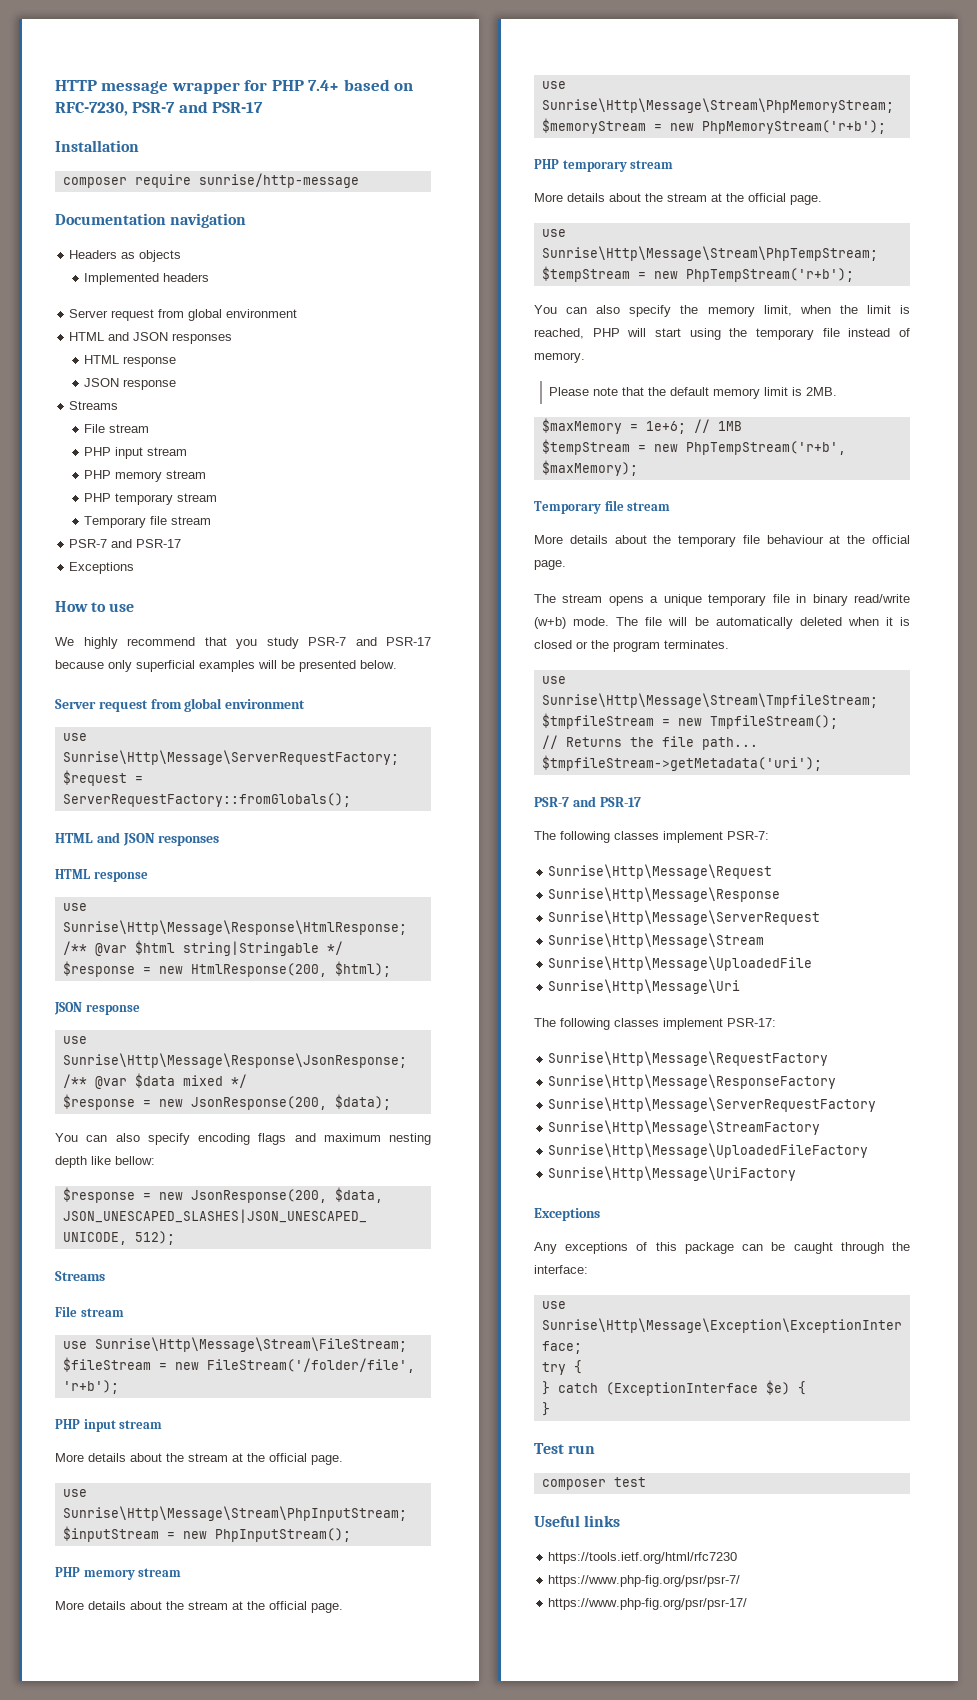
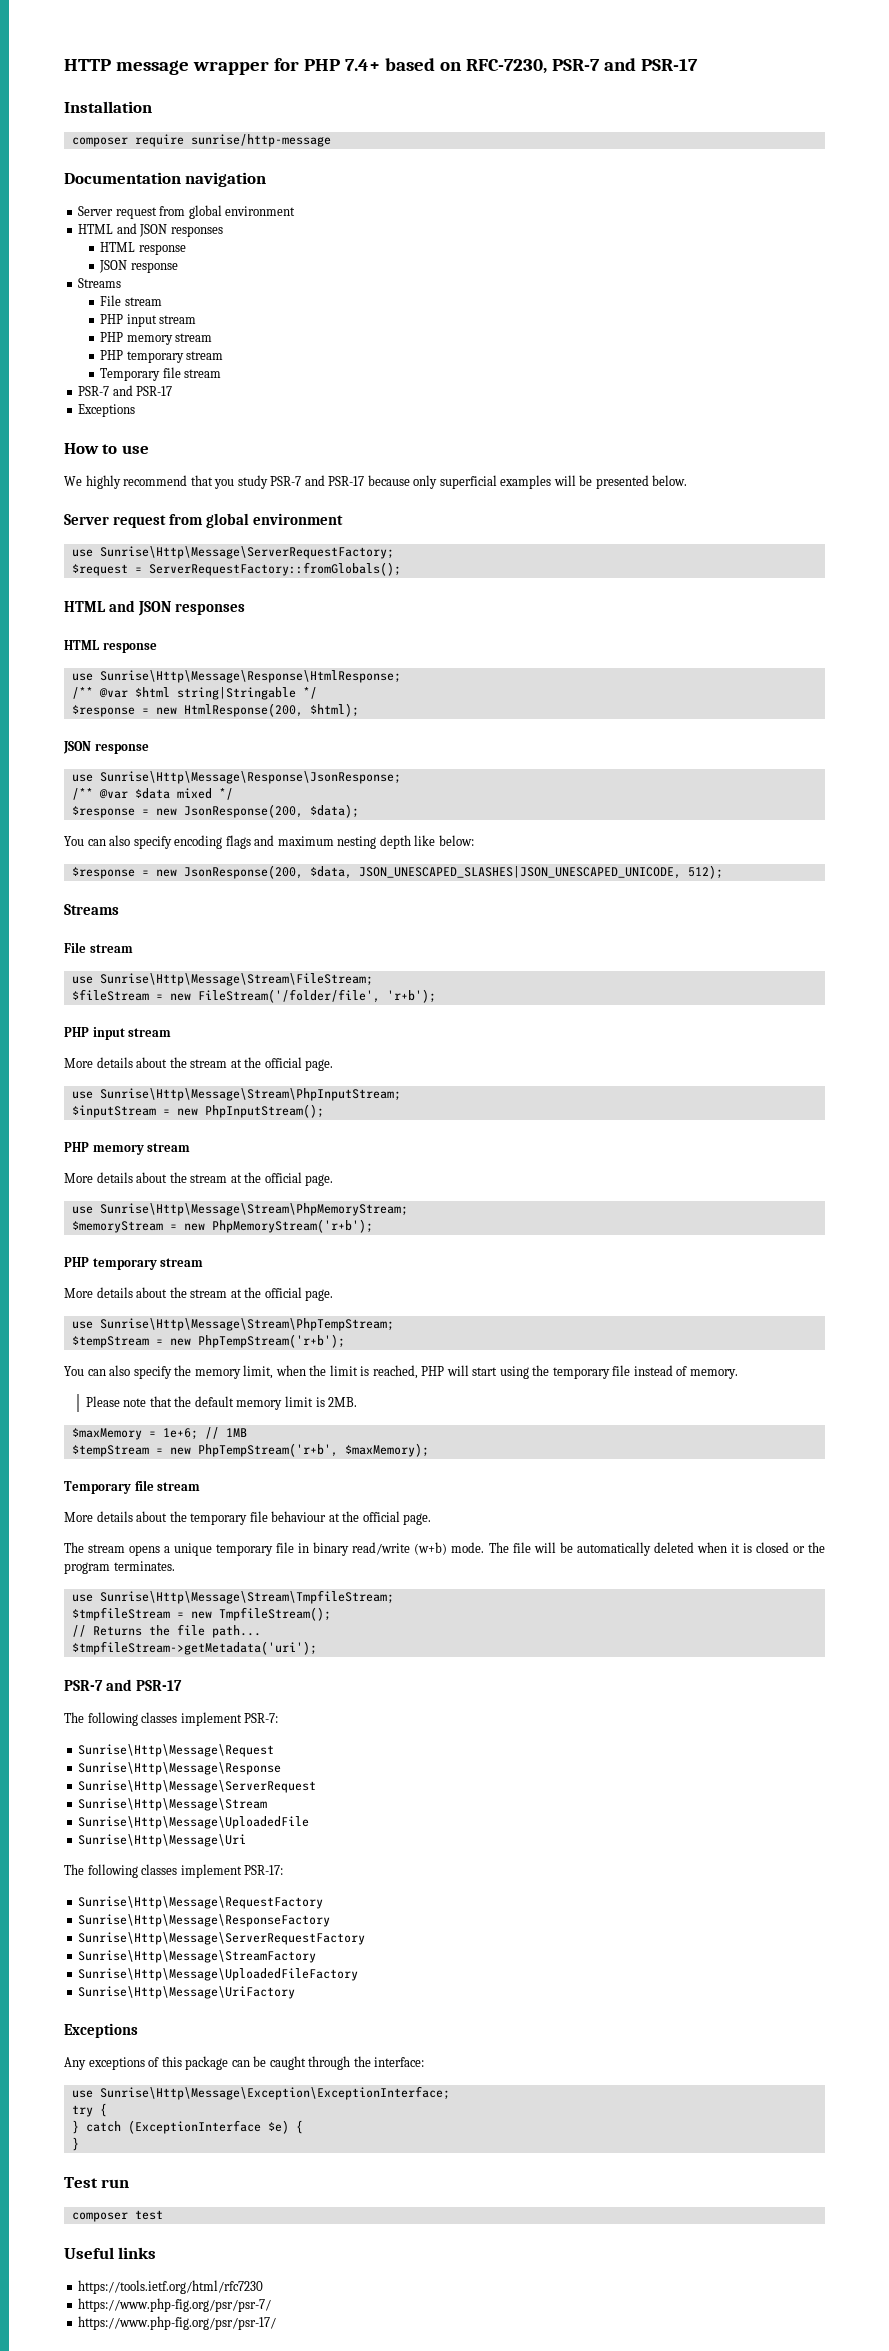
[69,250,182,262] [84,273,210,285] // Headers as objects // Implemented headers -> (267, 179) none
[115,1156,155,1165] bellow: -> [438,835,474,846] below:

